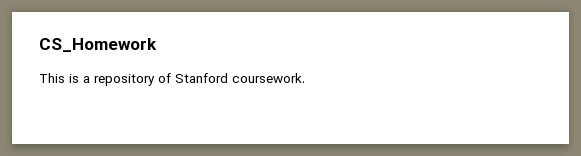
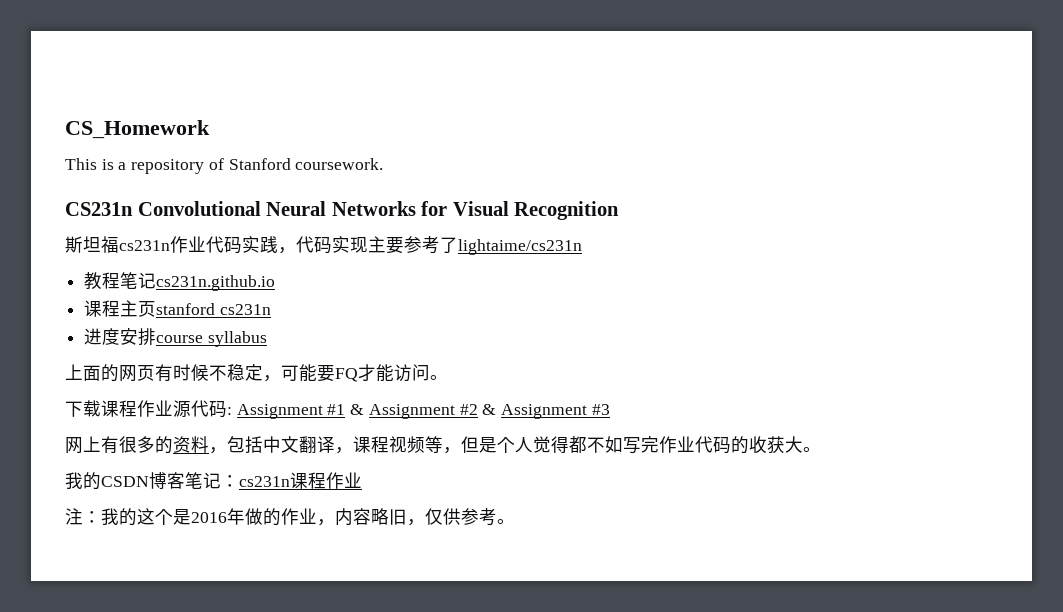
(305, 78) none -> [65,201,620,220] [65,236,582,255] [84,272,276,291] [84,300,271,317] [84,328,267,347] [65,364,448,382] [65,400,610,419] [65,436,821,454] [65,472,362,490] [65,508,515,526] // CS231n Convolutional Neural Networks for Visual Recognition // 斯坦福cs231n作业代码实践，代码实现主要参考了lightaime/cs231n // 教程笔记cs231n.github.io // 课程主页stanford cs231n // 进度安排course syllabus // 上面的网页有时候不稳定，可能要FQ才能访问。 // 下载课程作业源代码: Assignment #1 & Assignment #2 & Assignment #3 // 网上有很多的资料，包括中文翻译，课程视频等，但是个人觉得都不如写完作业代码的收获大。 // 我的CSDN博客笔记：cs231n课程作业 // 注：我的这个是2016年做的作业，内容略旧，仅供参考。

